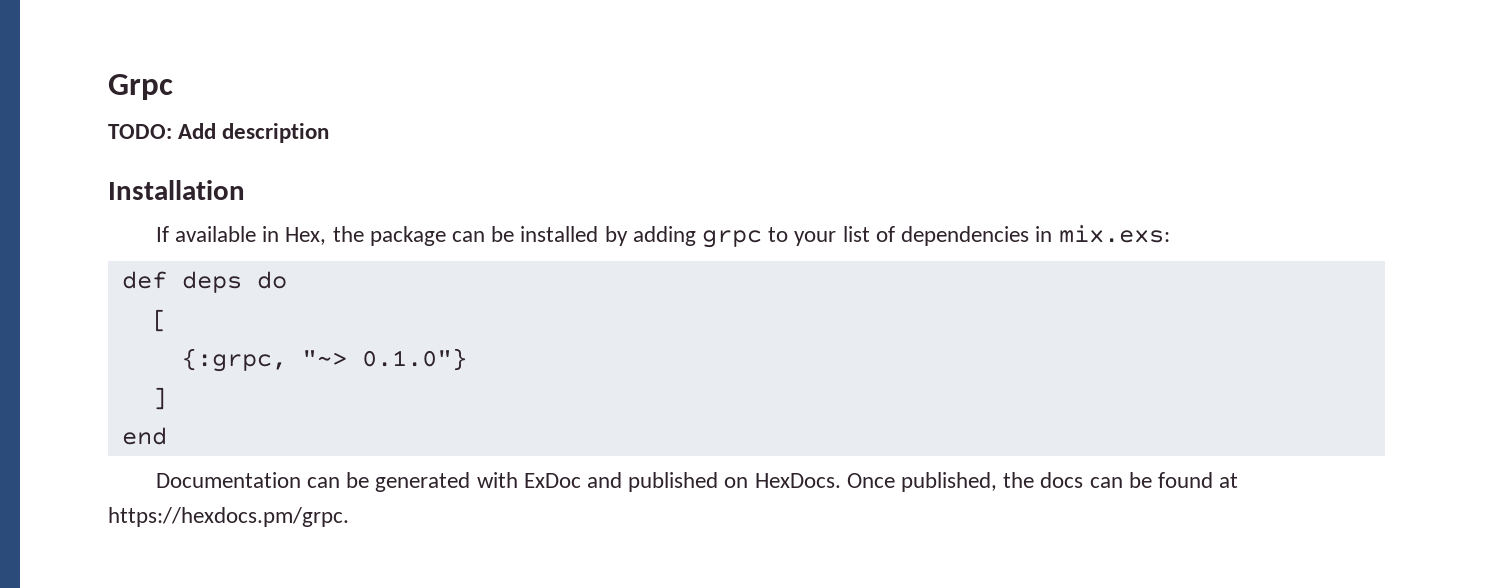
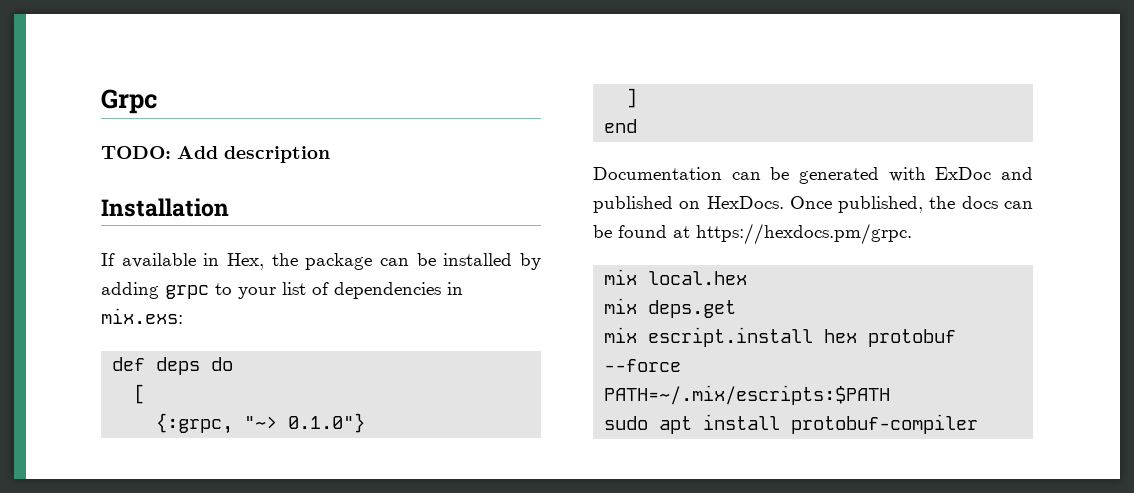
(349, 517) none -> [604,269,748,285] [604,298,737,318] [604,327,957,347] [604,359,682,372] [604,385,891,405] [604,414,979,434] // mix local.hex // mix deps.get // mix escript.install hex protobuf --force // PATH=~/.mix/escripts:$PATH // sudo apt install protobuf-compiler

